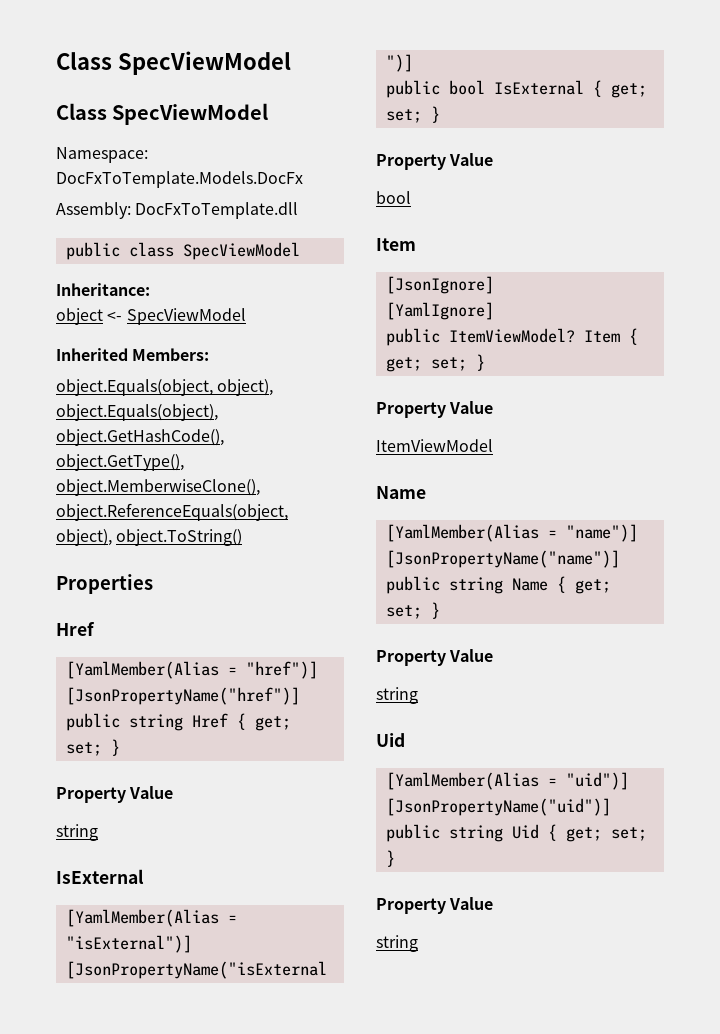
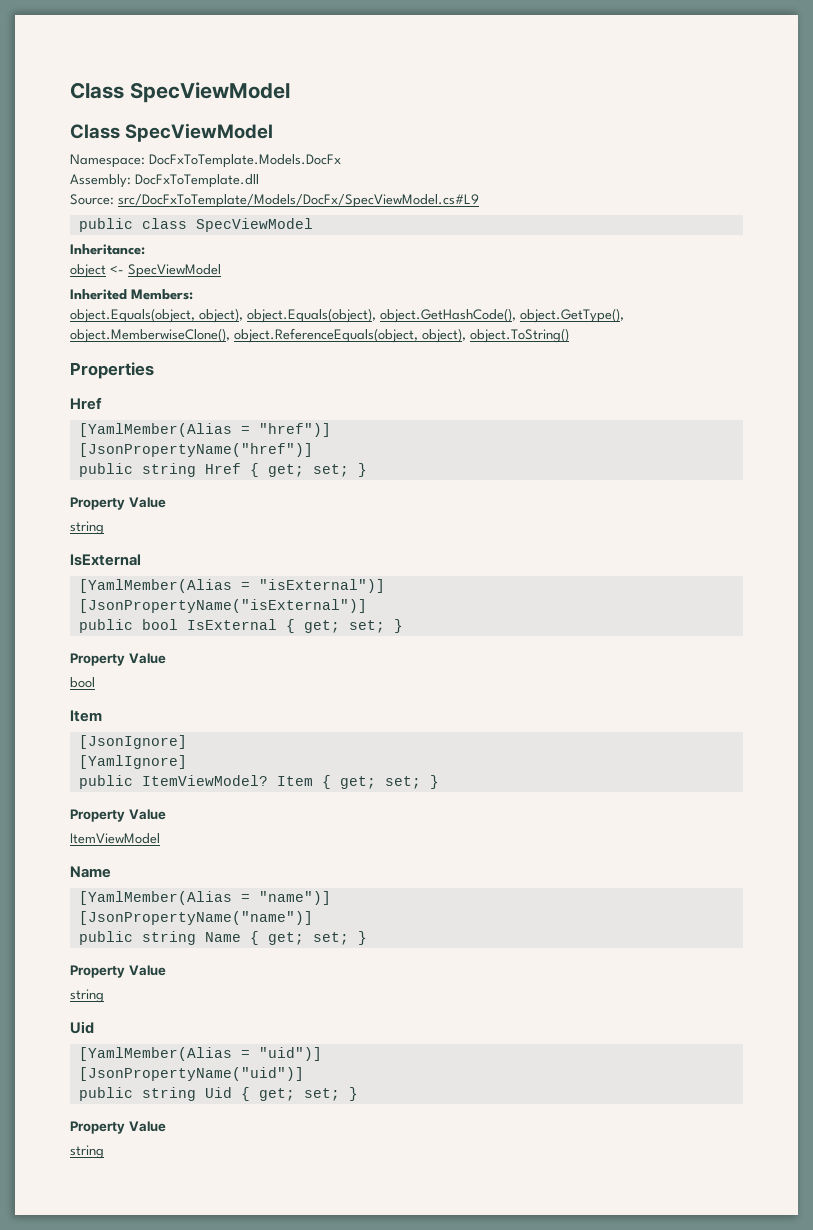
(299, 210) none -> [70,194,479,208] // Source: src/DocFxToTemplate/Models/DocFx/SpecViewModel.cs#L9

